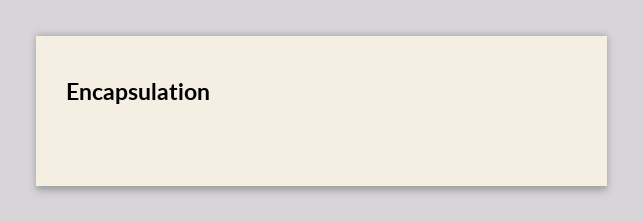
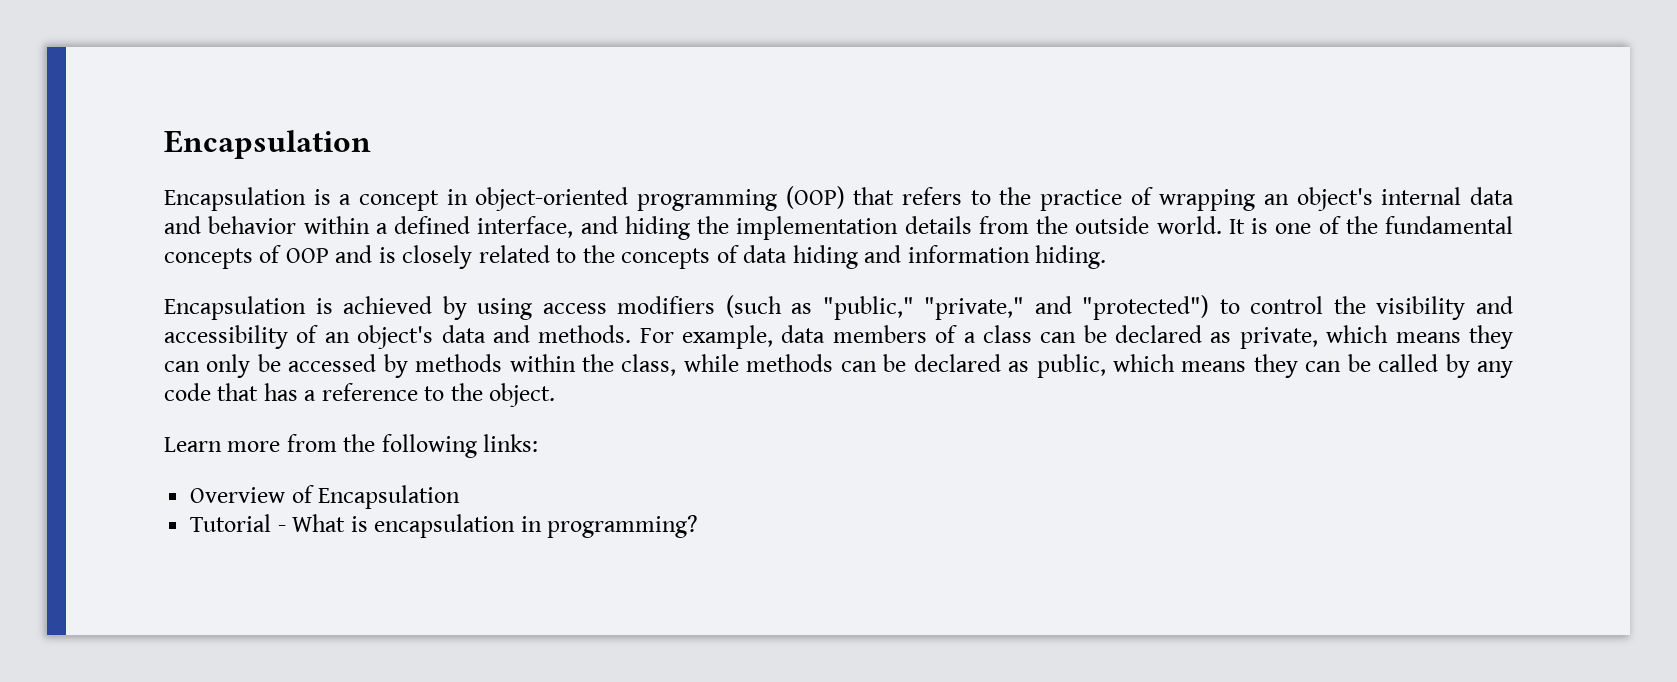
[66,83,210,104] Encapsulation -> [164,130,371,159] [164,186,1514,211] [164,216,1513,240] [164,245,1107,269] [164,295,1513,320] [164,325,1513,349] [164,354,1514,378] [164,383,556,407] [164,434,539,458] [190,485,461,509] [190,514,699,538] Encapsulation // Encapsulation is a concept in object-oriented programming (OOP) that refers to the practice of wrapping an object's internal data and behavior within a defined interface, and hiding the implementation details from the outside world. It is one of the fundamental concepts of OOP and is closely related to the concepts of data hiding and information hiding. // Encapsulation is achieved by using access modifiers (such as "public," "private," and "protected") to control the visibility and accessibility of an object's data and methods. For example, data members of a class can be declared as private, which means they can only be accessed by methods within the class, while methods can be declared as public, which means they can be called by any code that has a reference to the object. // Learn more from the following links: // Overview of Encapsulation // Tutorial - What is encapsulation in programming?

